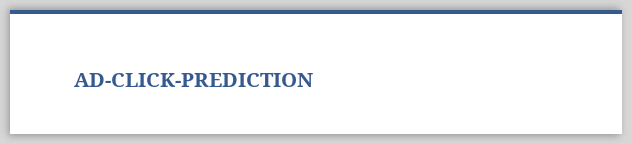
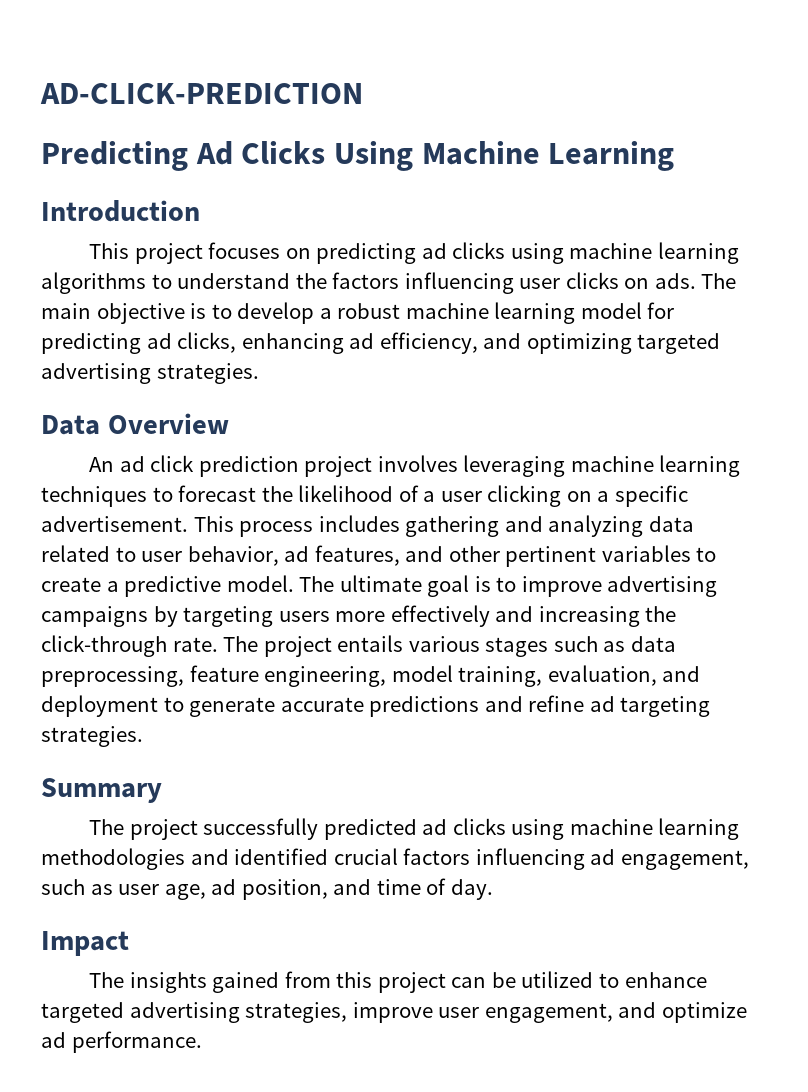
(313, 80) none -> [41,141,675,171] [41,200,200,222] [89,242,740,264] [41,272,737,294] [41,302,675,324] [41,332,721,354] [41,363,259,384] [41,413,229,435] [89,455,741,477] [41,485,688,507] [41,515,694,537] [41,545,717,567] [41,575,718,597] [41,605,677,627] [41,635,676,657] [41,665,701,687] [41,695,711,717] [41,726,143,747] [41,778,162,803] [89,818,740,840] [41,848,749,870] [41,878,493,900] [41,931,129,956] [89,971,707,993] [41,1002,747,1023] [41,1031,202,1053] // Predicting Ad Clicks Using Machine Learning // Introduction // This project focuses on predicting ad clicks using machine learning algorithms to understand the factors influencing user clicks on ads. The main objective is to develop a robust machine learning model for predicting ad clicks, enhancing ad efficiency, and optimizing targeted advertising strategies. // Data Overview // An ad click prediction project involves leveraging machine learning techniques to forecast the likelihood of a user clicking on a specific advertisement. This process includes gathering and analyzing data related to user behavior, ad features, and other pertinent variables to create a predictive model. The ultimate goal is to improve advertising campaigns by targeting users more effectively and increasing the click-through rate. The project entails various stages such as data preprocessing, feature engineering, model training, evaluation, and deployment to generate accurate predictions and refine ad targeting strategies. // Summary // The project successfully predicted ad clicks using machine learning methodologies and identified crucial factors influencing ad engagement, such as user age, ad position, and time of day. // Impact // The insights gained from this project can be utilized to enhance targeted advertising strategies, improve user engagement, and optimize ad performance.

